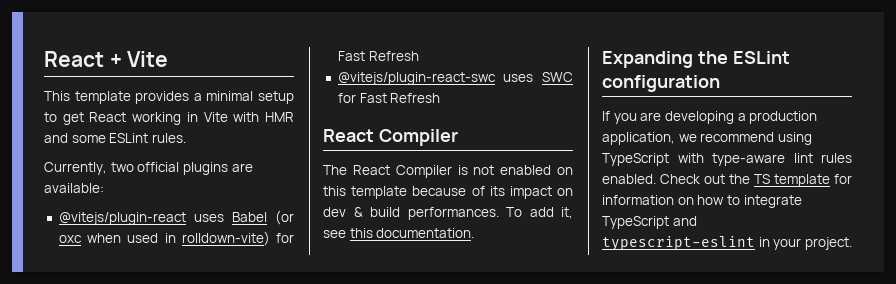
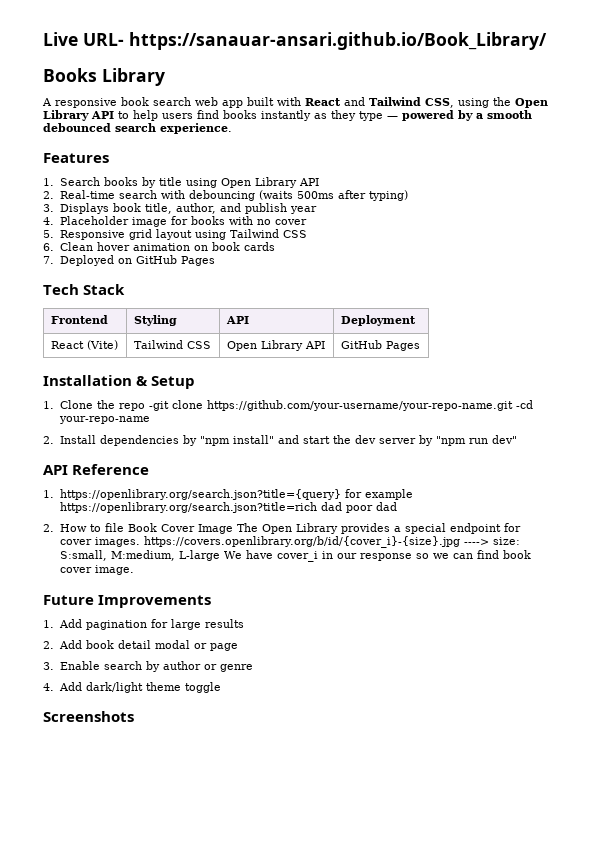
[44,51,169,67] [44,91,294,104] [44,112,294,125] [44,133,186,143] [44,162,253,175] [44,183,104,193] [58,210,294,225] [58,231,294,246] [337,51,419,61] [337,72,573,85] [337,93,441,103] [323,129,458,146] [323,165,573,178] [323,186,573,199] [323,207,573,220] [323,228,475,238] [602,51,790,68] [602,75,720,92] [602,111,818,124] [602,132,812,145] [602,153,852,166] [602,174,852,187] [602,195,802,208] [602,216,697,229] [602,236,852,251] React + Vite // This template provides a minimal setup to get React working in Vite with HMR and some ESLint rules. // Currently, two official plugins are available: // @vitejs/plugin-react uses Babel (or oxc when used in rolldown-vite) for Fast Refresh // @vitejs/plugin-react-swc uses SWC for Fast Refresh // React Compiler // The React Compiler is not enabled on this template because of its impact on dev & build performances. To add it, see this documentation. // Expanding the ESLint configuration // If you are developing a production application, we recommend using TypeScript with type-aware lint rules enabled. Check out the TS template for information on how to integrate TypeScript and typescript-eslint in your project. -> [43,32,547,50] [43,68,165,86] [42,97,548,108] [43,110,532,121] [43,123,232,134] [43,153,109,163] [43,177,319,188] [43,190,408,201] [43,203,318,214] [43,216,307,227] [43,229,307,240] [43,242,275,251] [43,255,215,266] [43,284,126,295] [50,315,108,324] [133,315,177,326] [225,316,249,324] [340,315,416,326] [50,340,118,350] [133,340,211,349] [226,340,325,351] [340,340,420,351] [43,375,196,389] [43,400,533,411] [58,416,150,424] [43,435,517,446] [43,464,150,475] [43,489,414,500] [59,502,398,513] [43,523,521,534] [59,536,521,548] [59,550,531,562] [59,565,134,575] [43,595,212,608] [43,619,244,630] [43,640,238,651] [43,661,253,672] [43,682,221,693] [43,711,134,722] Live URL- https://sanauar-ansari.github.io/Book_Library/ // Books Library // A responsive book search web app built with React and Tailwind CSS, using the Open Library API to help users find books instantly as they type — powered by a smooth debounced search experience. // Features // 1. Search books by title using Open Library API // 2. Real-time search with debouncing (waits 500ms after typing) // 3. Displays book title, author, and publish year // 4. Placeholder image for books with no cover // 5. Responsive grid layout using Tailwind CSS // 6. Clean hover animation on book cards // 7. Deployed on GitHub Pages // Tech Stack // Frontend | Styling | API | Deployment // React (Vite) | Tailwind CSS | Open Library API | GitHub Pages // Installation & Setup // 1. Clone the repo -git clone https://github.com/your-username/your-repo-name.git -cd your-repo-name // 2. Install dependencies by "npm install" and start the dev server by "npm run dev" // API Reference // 1. https://openlibrary.org/search.json?title={query} for example https://openlibrary.org/search.json?title=rich dad poor dad // 2. How to file Book Cover Image The Open Library provides a special endpoint for cover images. https://covers.openlibrary.org/b/id/{cover_i}-{size}.jpg ----> size: S:small, M:medium, L-large We have cover_i in our response so we can find book cover image. // Future Improvements // 1. Add pagination for large results // 2. Add book detail modal or page // 3. Enable search by author or genre // 4. Add dark/light theme toggle // Screenshots

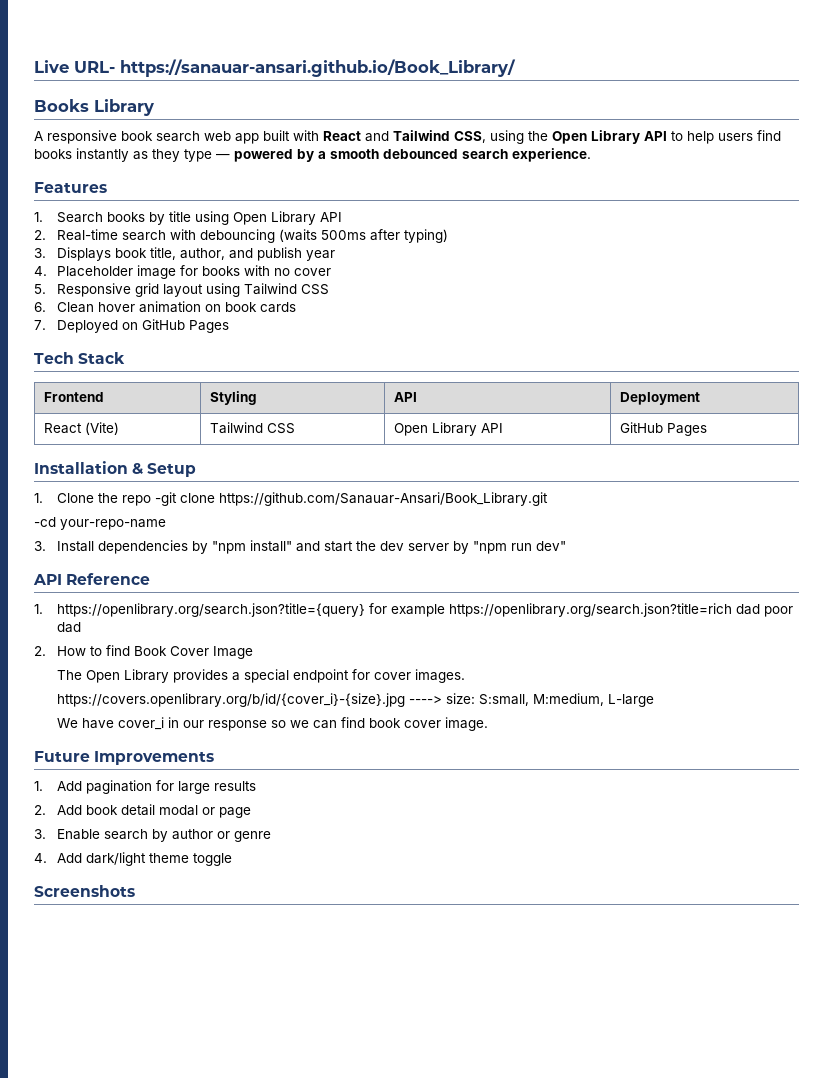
[206,400,513,411] https://github.com/your-username/your-repo-name.git -> [218,492,548,506] https://github.com/Sanauar-Ansari/Book_Library.git //
[43,436,54,444] 2. -> [34,541,46,551] 3.
[104,523,124,532] file -> [105,645,130,656] find
(233, 529) none -> (253, 652) //
(140, 542) none -> (465, 676) //
(220, 555) none -> (654, 700) //

